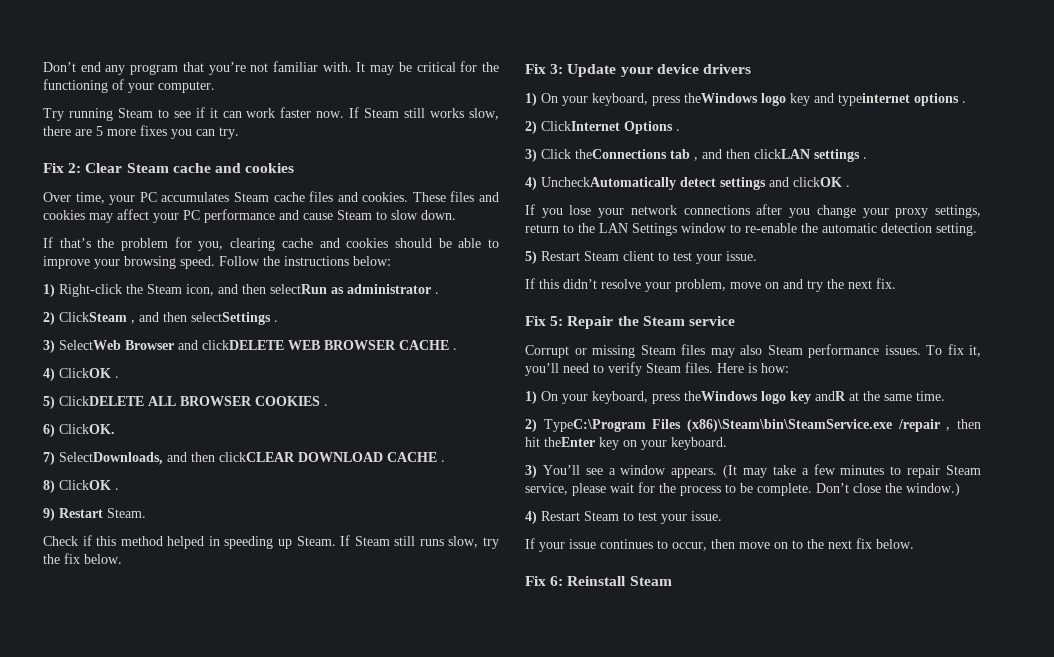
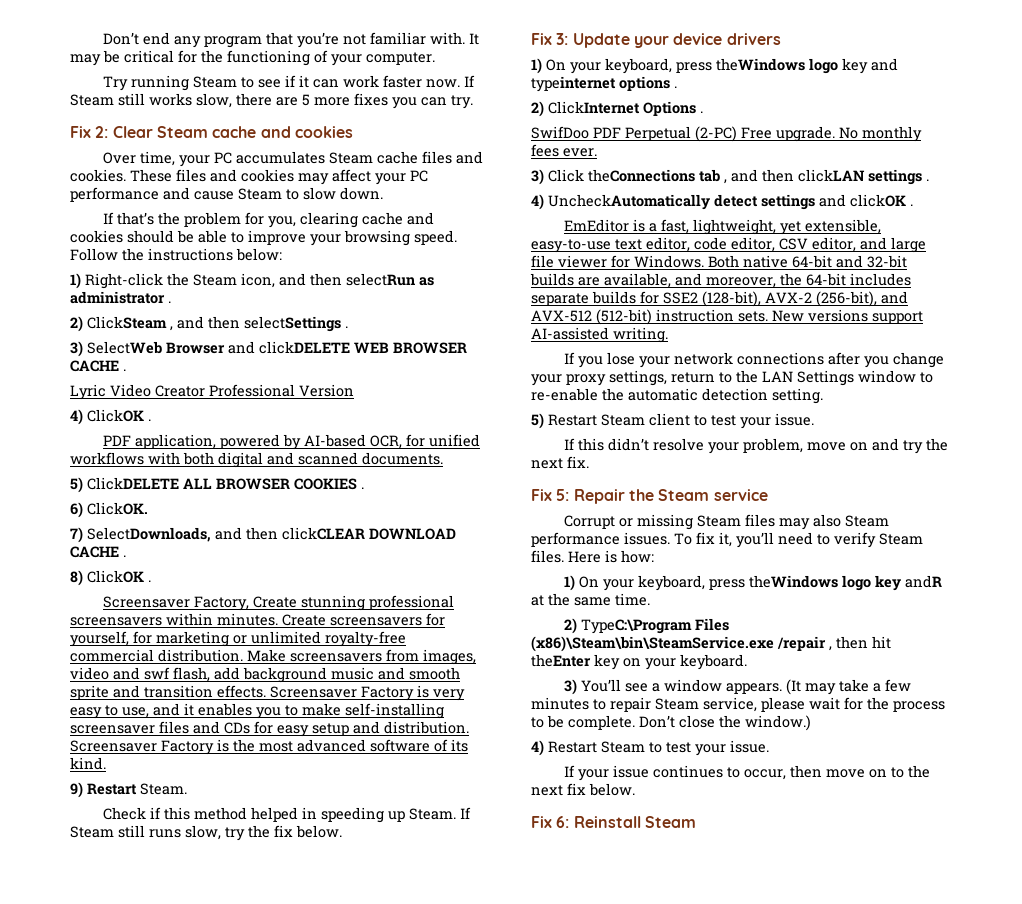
[43,368,119,381] 4) ClickOK . -> [70,384,354,400] [70,409,151,425] [103,434,481,450] [70,452,443,468] Lyric Video Creator Professional Version // 4) ClickOK . // PDF application, powered by AI-based OCR, for unified workflows with both digital and scanned documents.
(119, 489) none -> [103,595,455,611] [70,613,445,626] [70,631,406,647] [70,649,476,665] [70,667,460,683] [70,685,465,701] [70,703,444,719] [70,721,469,737] [70,739,468,755] [70,757,106,770] // Screensaver Factory, Create stunning professional screensavers within minutes. Create screensavers for yourself, for marketing or unlimited royalty-free commercial distribution. Make screensavers from images, video and swf flash, add background music and smooth sprite and transition effects. Screensaver Factory is very easy to use, and it enables you to make self-installing screensaver files and CDs for easy setup and distribution. Screensaver Factory is the most advanced software of its kind.
(680, 130) none -> [531,126,922,142] [531,144,597,157] // SwifDoo PDF Perpetual (2-PC) Free upgrade. No monthly fees ever.
(850, 186) none -> [564,219,882,235] [531,237,926,253] [531,255,907,268] [530,273,911,288] [531,291,908,307] [531,309,923,325] [531,327,668,343] // EmEditor is a fast, lightweight, yet extensible, easy-to-use text editor, code editor, CSV editor, and large file viewer for Windows. Both native 64-bit and 32-bit builds are available, and moreover, the 64-bit includes separate builds for SSE2 (128-bit), AVX-2 (256-bit), and AVX-512 (512-bit) instruction sets. New versions support AI-assisted writing.

